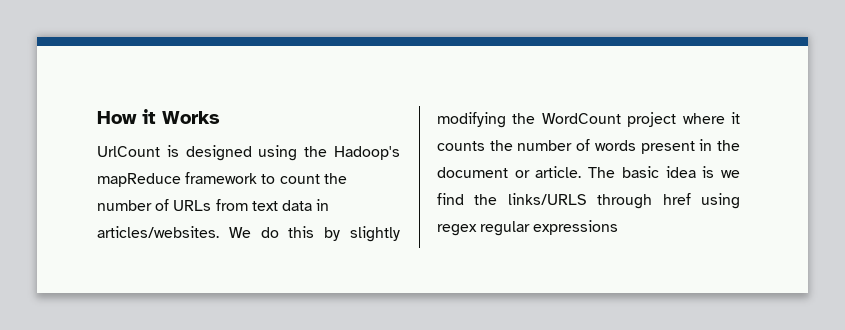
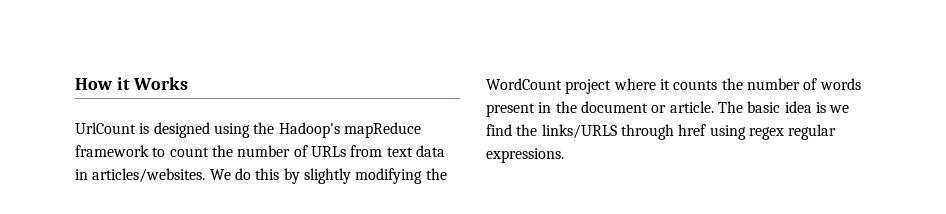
[533,220,619,235] expressions -> [486,148,564,163] expressions.

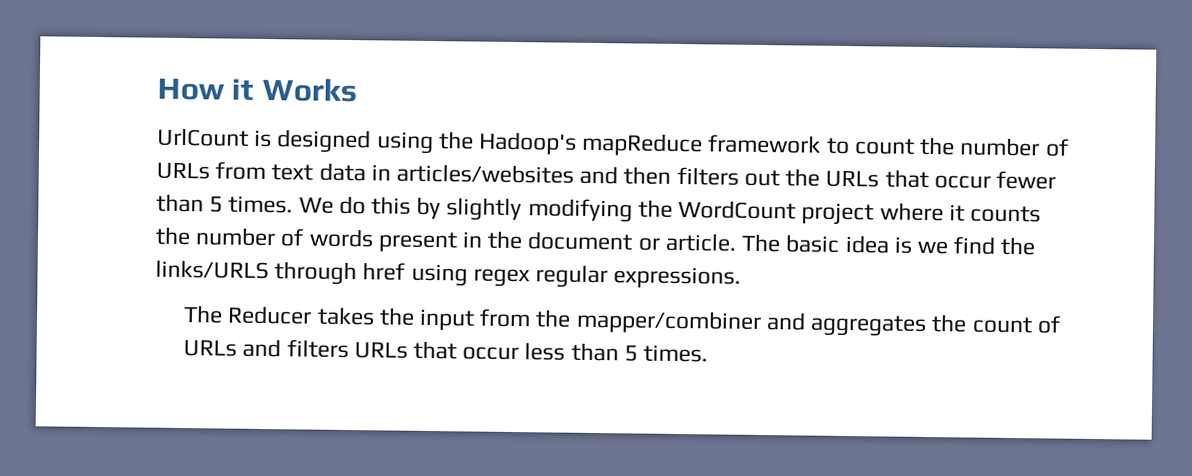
[92,168,206,183] articles/websites. -> [396,163,1056,190] [156,193,294,214] articles/websites and then filters out the URLs that occur fewer than 5 times.
(564, 155) none -> [183,305,1061,337] [183,338,709,363] // The Reducer takes the input from the mapper/combiner and aggregates the count of URLs and filters URLs that occur less than 5 times.

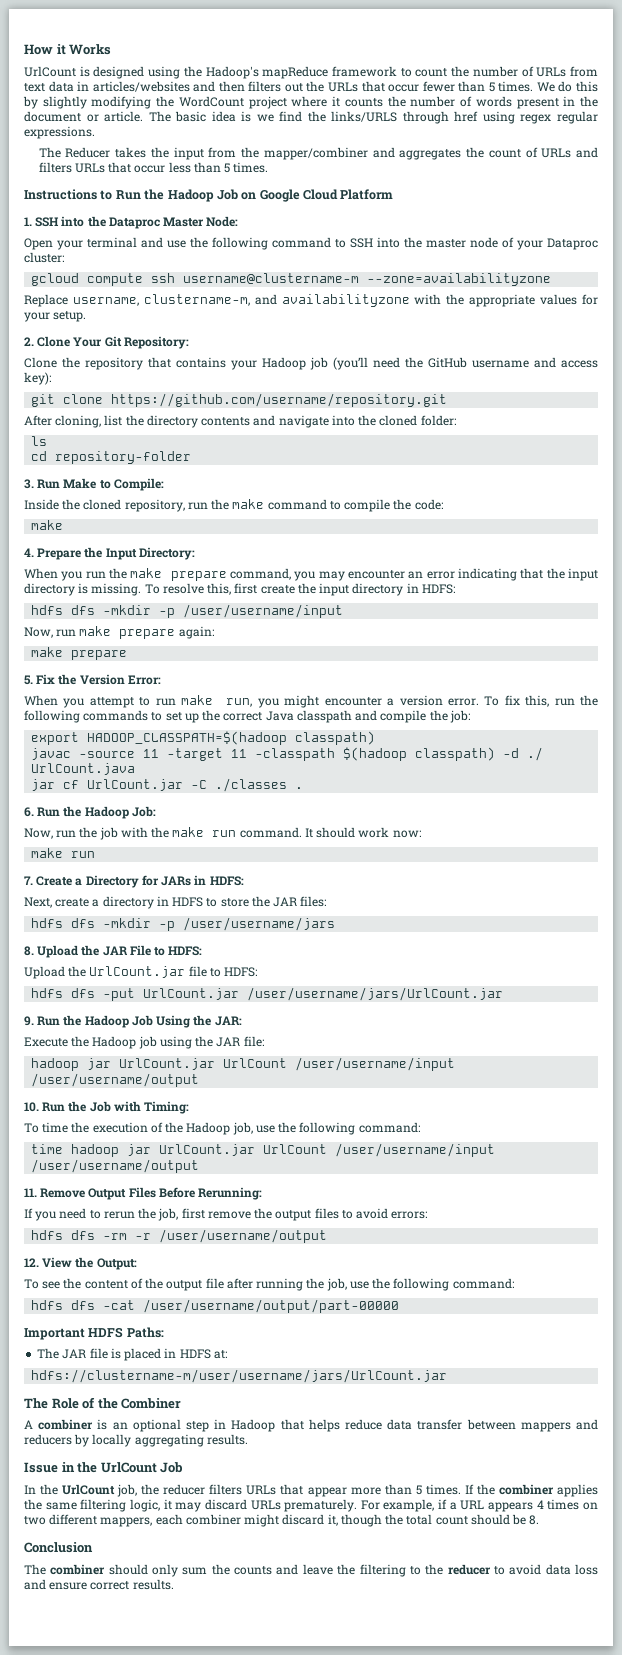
(709, 353) none -> [24,189,394,202] [24,216,239,229] [24,237,598,250] [24,252,64,263] [31,273,552,286] [24,294,599,307] [24,311,87,322] [24,336,189,349] [24,357,598,370] [24,372,51,385] [31,393,448,407] [24,415,456,428] [31,436,48,446] [31,451,192,464] [24,478,164,491] [24,499,443,512] [31,520,64,530] [24,547,195,560] [24,568,599,581] [24,583,455,596] [31,604,344,618] [24,626,214,639] [31,647,128,660] [24,674,161,685] [24,695,598,708] [24,710,470,723] [31,731,376,745] [31,747,544,761] [31,763,136,775] [31,778,304,792] [24,806,156,819] [24,827,421,840] [31,848,96,858] [24,875,244,888] [24,896,327,909] [31,917,336,931] [24,945,203,958] [24,966,258,979] [31,987,504,1001] [24,1015,242,1028] [24,1036,264,1049] [31,1057,456,1071] [31,1073,200,1087] [24,1101,190,1114] [24,1122,420,1135] [31,1143,496,1157] [31,1159,200,1173] [24,1187,263,1200] [24,1208,428,1221] [31,1229,328,1243] [24,1257,137,1270] [24,1278,514,1291] [31,1299,400,1313] [24,1327,164,1340] [37,1348,227,1361] [31,1369,448,1383] [24,1397,182,1409] [24,1419,598,1432] [24,1434,248,1447] [24,1462,184,1473] [24,1484,598,1497] [24,1499,598,1512] [24,1514,540,1527] [24,1542,93,1553] [24,1564,599,1577] [24,1579,174,1590] // Instructions to Run the Hadoop Job on Google Cloud Platform // 1. SSH into the Dataproc Master Node: // Open your terminal and use the following command to SSH into the master node of your Dataproc cluster: // gcloud compute ssh username@clustername-m --zone=availabilityzone // Replace username, clustername-m, and availabilityzone with the appropriate values for your setup. // 2. Clone Your Git Repository: // Clone the repository that contains your Hadoop job (you’ll need the GitHub username and access key): // git clone https://github.com/username/repository.git // After cloning, list the directory contents and navigate into the cloned folder: // ls // cd repository-folder // 3. Run Make to Compile: // Inside the cloned repository, run the make command to compile the code: // make // 4. Prepare the Input Directory: // When you run the make prepare command, you may encounter an error indicating that the input directory is missing. To resolve this, first create the input directory in HDFS: // hdfs dfs -mkdir -p /user/username/input // Now, run make prepare again: // make prepare // 5. Fix the Version Error: // When you attempt to run make run, you might encounter a version error. To fix this, run the following commands to set up the correct Java classpath and compile the job: // export HADOOP_CLASSPATH=$(hadoop classpath) // javac -source 11 -target 11 -classpath $(hadoop classpath) -d ./ UrlCount.java // jar cf UrlCount.jar -C ./classes . // 6. Run the Hadoop Job: // Now, run the job with the make run command. It should work now: // make run // 7. Create a Directory for JARs in HDFS: // Next, create a directory in HDFS to store the JAR files: // hdfs dfs -mkdir -p /user/username/jars // 8. Upload the JAR File to HDFS: // Upload the UrlCount.jar file to HDFS: // hdfs dfs -put UrlCount.jar /user/username/jars/UrlCount.jar // 9. Run the Hadoop Job Using the JAR: // Execute the Hadoop job using the JAR file: // hadoop jar UrlCount.jar UrlCount /user/username/input /user/username/output // 10. Run the Job with Timing: // To time the execution of the Hadoop job, use the following command: // time hadoop jar UrlCount.jar UrlCount /user/username/input /user/username/output // 11. Remove Output Files Before Rerunning: // If you need to rerun the job, first remove the output files to avoid errors: // hdfs dfs -rm -r /user/username/output // 12. View the Output: // To see the content of the output file after running the job, use the following command: // hdfs dfs -cat /user/username/output/part-00000 // Important HDFS Paths: // The JAR file is placed in HDFS at: // hdfs://clustername-m/user/username/jars/UrlCount.jar // The Role of the Combiner // A combiner is an optional step in Hadoop that helps reduce data transfer between mappers and reducers by locally aggregating results. // Issue in the UrlCount Job // In the UrlCount job, the reducer filters URLs that appear more than 5 times. If the combiner applies the same filtering logic, it may discard URLs prematurely. For example, if a URL appears 4 times on two different mappers, each combiner might discard it, though the total count should be 8. // Conclusion // The combiner should only sum the counts and leave the filtering to the reducer to avoid data loss and ensure correct results.

